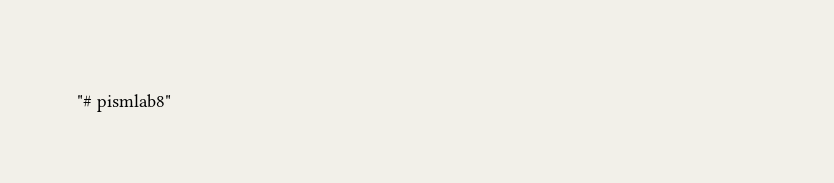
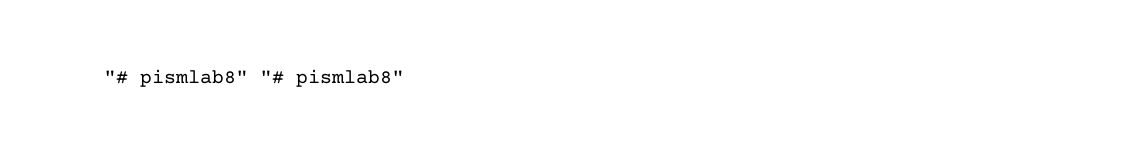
[77,94,171,112] "# pismlab8" -> [104,69,404,87] "# pismlab8" "# pismlab8"

